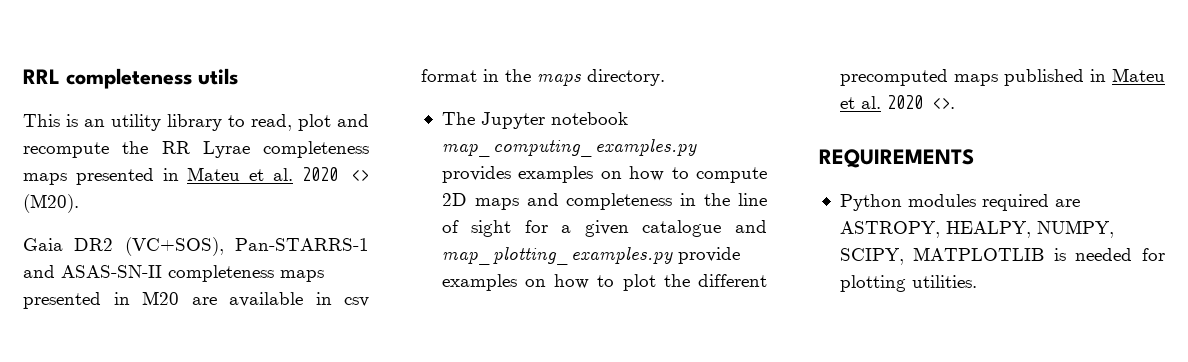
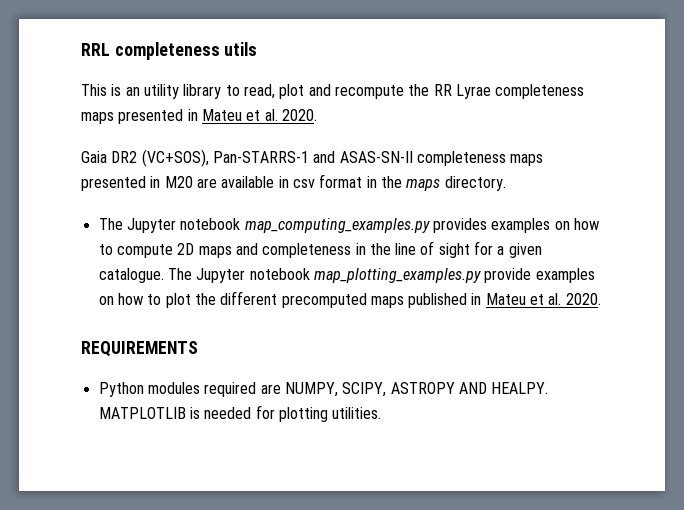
[301,167,370,181] [23,194,79,213] 2020 <> (M20). -> [281,109,317,121] 2020.
[642,220,767,237] catalogue and -> [98,268,310,283] catalogue. The Jupyter notebook
[886,95,955,109] 2020 <>. -> [565,293,601,305] 2020.
[839,220,1114,238] [839,248,904,265] ASTROPY, HEALPY, NUMPY, SCIPY, -> [284,382,549,397] NUMPY, SCIPY, ASTROPY AND HEALPY.

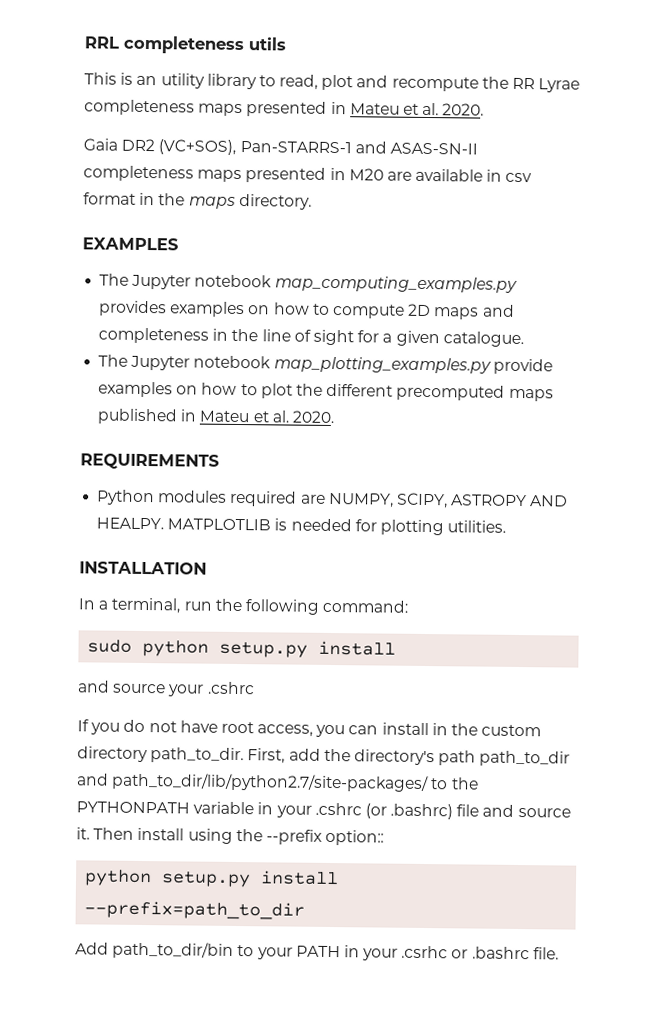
(506, 183) none -> [82,237,179,251] // EXAMPLES
(164, 275) none -> (524, 339) //
(382, 413) none -> [79,561,207,575] [78,597,410,615] [87,639,397,658] [78,680,255,697] [77,719,542,738] [77,746,571,767] [77,772,479,793] [76,801,571,820] [76,827,385,846] [84,869,340,888] [84,900,306,920] [75,941,559,961] // INSTALLATION // In a terminal, run the following command: // sudo python setup.py install // and source your .cshrc // If you do not have root access, you can install in the custom directory path_to_dir. First, add the directory's path path_to_dir and path_to_dir/lib/python2.7/site-packages/ to the PYTHONPATH variable in your .cshrc (or .bashrc) file and source it. Then install using the --prefix option:: // python setup.py install --prefix=path_to_dir // Add path_to_dir/bin to your PATH in your .csrhc or .bashrc file.

